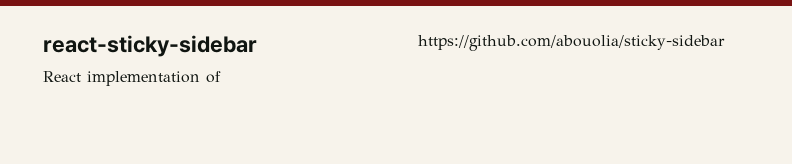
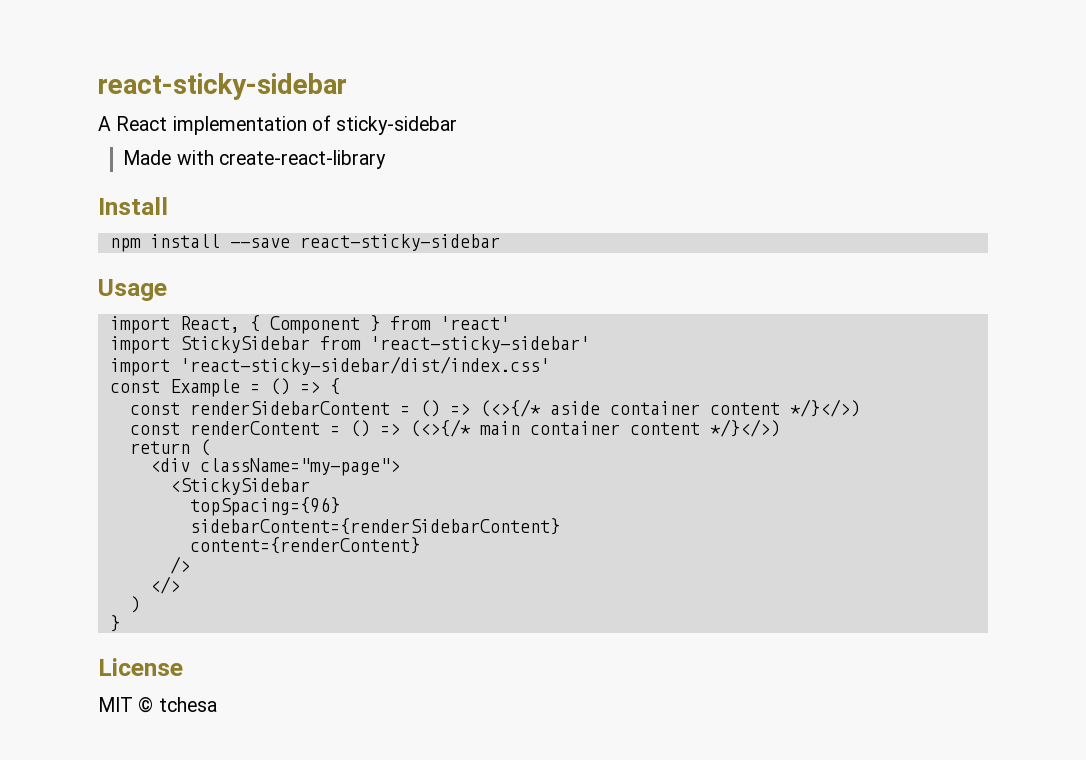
[43,35,257,57] react-sticky-sidebar // -> [98,73,347,100] [98,116,111,131] react-sticky-sidebar // A
[418,35,725,51] https://github.com/abouolia/sticky-sidebar -> [336,116,458,135] [123,150,386,169] [98,197,168,215] [109,234,500,252] [98,279,167,301] [109,315,510,334] [109,336,590,354] [109,356,550,376] [109,378,340,397] [129,399,860,417] [129,419,780,437] [129,439,210,456] [149,458,400,476] [169,478,310,495] [189,497,340,516] [189,518,560,535] [189,537,420,554] [169,556,190,574] [149,576,180,594] [129,596,140,613] [109,615,120,632] [98,658,183,676] [98,697,217,713] sticky-sidebar // Made with create-react-library // Install // npm install --save react-sticky-sidebar // Usage // import React, { Component } from 'react' // import StickySidebar from 'react-sticky-sidebar' // import 'react-sticky-sidebar/dist/index.css' // const Example = () => { // const renderSidebarContent = () => (<>{/* aside container content */}</>) // const renderContent = () => (<>{/* main container content */}</>) // return ( // <div className="my-page"> // <StickySidebar // topSpacing={96} // sidebarContent={renderSidebarContent} // content={renderContent} // /> // </> // ) // } // License // MIT © tchesa

